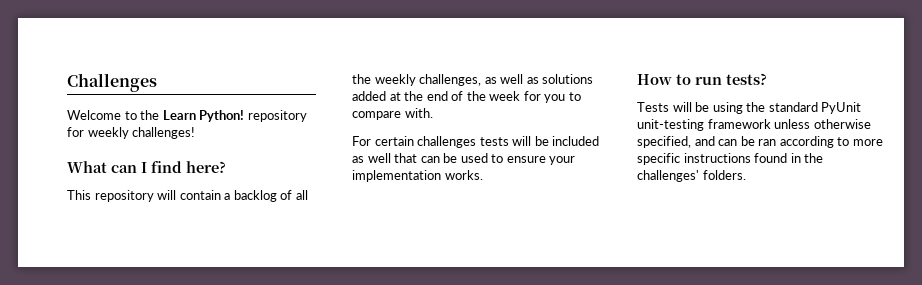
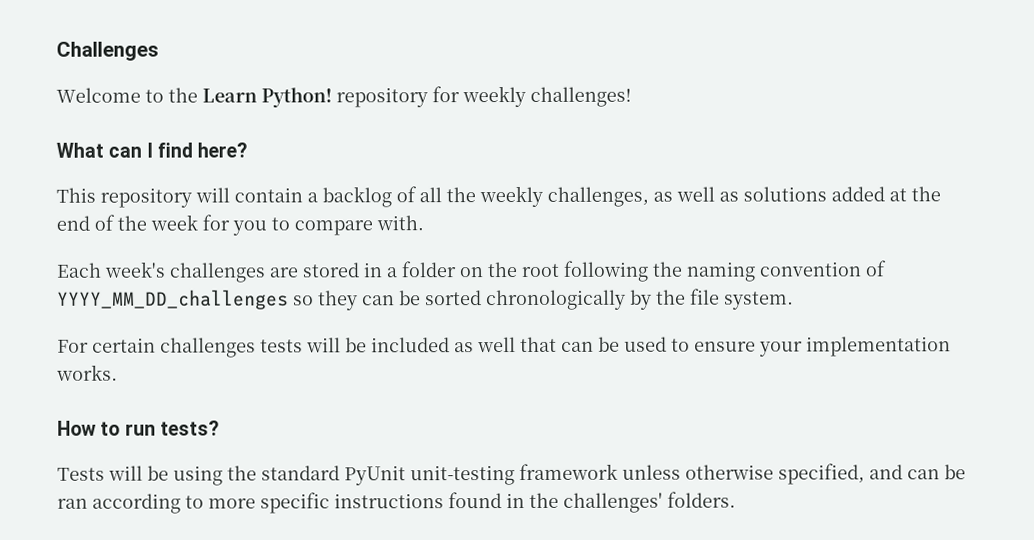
(433, 113) none -> [56,260,887,283] [57,288,794,311] // Each week's challenges are stored in a folder on the root following the naming convention of YYYY_MM_DD_challenges so they can be sorted chronologically by the file system.

